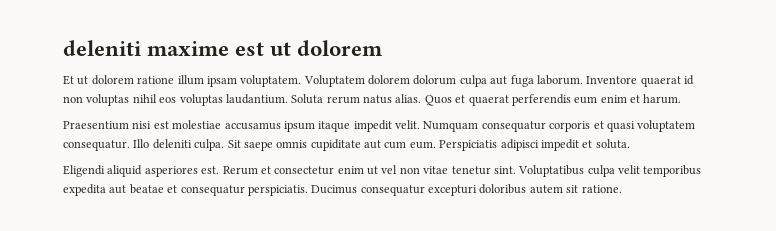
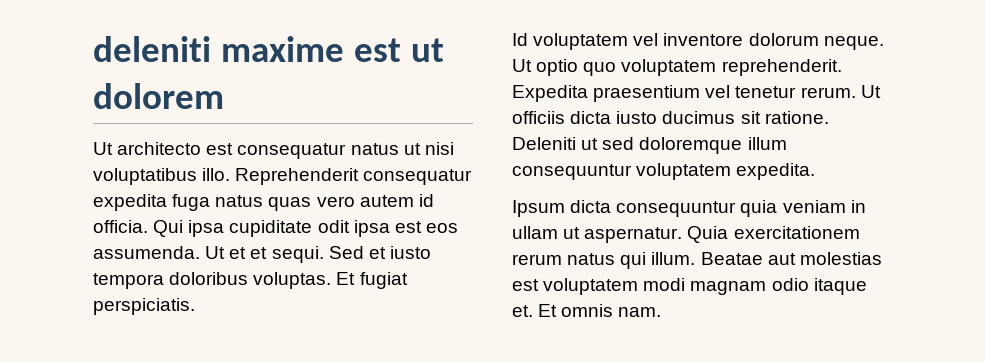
[63,75,694,87] [63,94,682,106] [63,120,696,132] [63,139,630,151] [63,165,702,177] [63,184,622,196] Et ut dolorem ratione illum ipsam voluptatem. Voluptatem dolorem dolorum culpa aut fuga laborum. Inventore quaerat id non voluptas nihil eos voluptas laudantium. Soluta rerum natus alias. Quos et quaerat perferendis eum enim et harum. // Praesentium nisi est molestiae accusamus ipsum itaque impedit velit. Numquam consequatur corporis et quasi voluptatem consequatur. Illo deleniti culpa. Sit saepe omnis cupiditate aut cum eum. Perspiciatis adipisci impedit et soluta. // Eligendi aliquid asperiores est. Rerum et consectetur enim ut vel non vitae tenetur sint. Voluptatibus culpa velit temporibus expedita aut beatae et consequatur perspiciatis. Ducimus consequatur excepturi doloribus autem sit ratione. -> [93,142,454,159] [93,168,473,185] [93,194,434,211] [93,220,458,237] [93,246,431,263] [93,272,408,289] [93,298,195,315] [512,33,884,50] [512,59,842,76] [512,85,881,102] [512,111,829,124] [512,137,787,154] [512,163,816,180] [512,200,866,217] [512,226,860,243] [512,252,882,269] [512,278,867,295] [512,304,662,317] Ut architecto est consequatur natus ut nisi voluptatibus illo. Reprehenderit consequatur expedita fuga natus quas vero autem id officia. Qui ipsa cupiditate odit ipsa est eos assumenda. Ut et et sequi. Sed et iusto tempora doloribus voluptas. Et fugiat perspiciatis. // Id voluptatem vel inventore dolorum neque. Ut optio quo voluptatem reprehenderit. Expedita praesentium vel tenetur rerum. Ut officiis dicta iusto ducimus sit ratione. Deleniti ut sed doloremque illum consequuntur voluptatem expedita. // Ipsum dicta consequuntur quia veniam in ullam ut aspernatur. Quia exercitationem rerum natus qui illum. Beatae aut molestias est voluptatem modi magnam odio itaque et. Et omnis nam.

